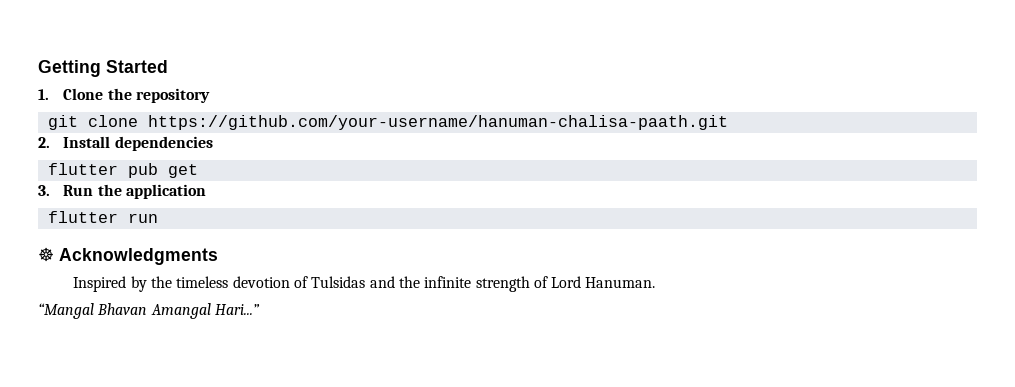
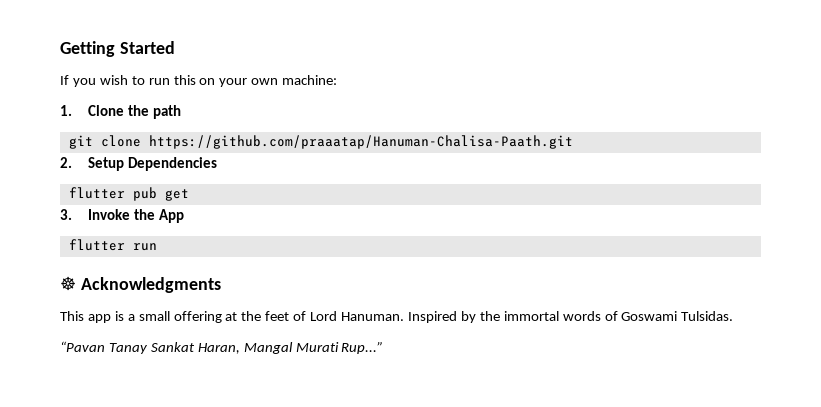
(168, 66) none -> [60,75,338,87] // If you wish to run this on your own machine:
[136,88,211,103] repository -> [153,105,182,119] path
[147,115,728,130] https://github.com/your-username/hanuman-chalisa-paath.git -> [148,135,573,149] https://github.com/praaatap/Hanuman-Chalisa-Paath.git
[63,136,213,151] Install dependencies -> [88,157,218,171] Setup Dependencies
[63,184,207,199] Run the application -> [88,209,185,223] Invoke the App
[73,276,656,292] [38,303,260,319] Inspired by the timeless devotion of Tulsidas and the infinite strength of Lord Hanuman. // “Mangal Bhavan Amangal Hari...” -> [60,311,734,323] [60,341,384,354] This app is a small offering at the feet of Lord Hanuman. Inspired by the immortal words of Goswami Tulsidas. // “Pavan Tanay Sankat Haran, Mangal Murati Rup...”

